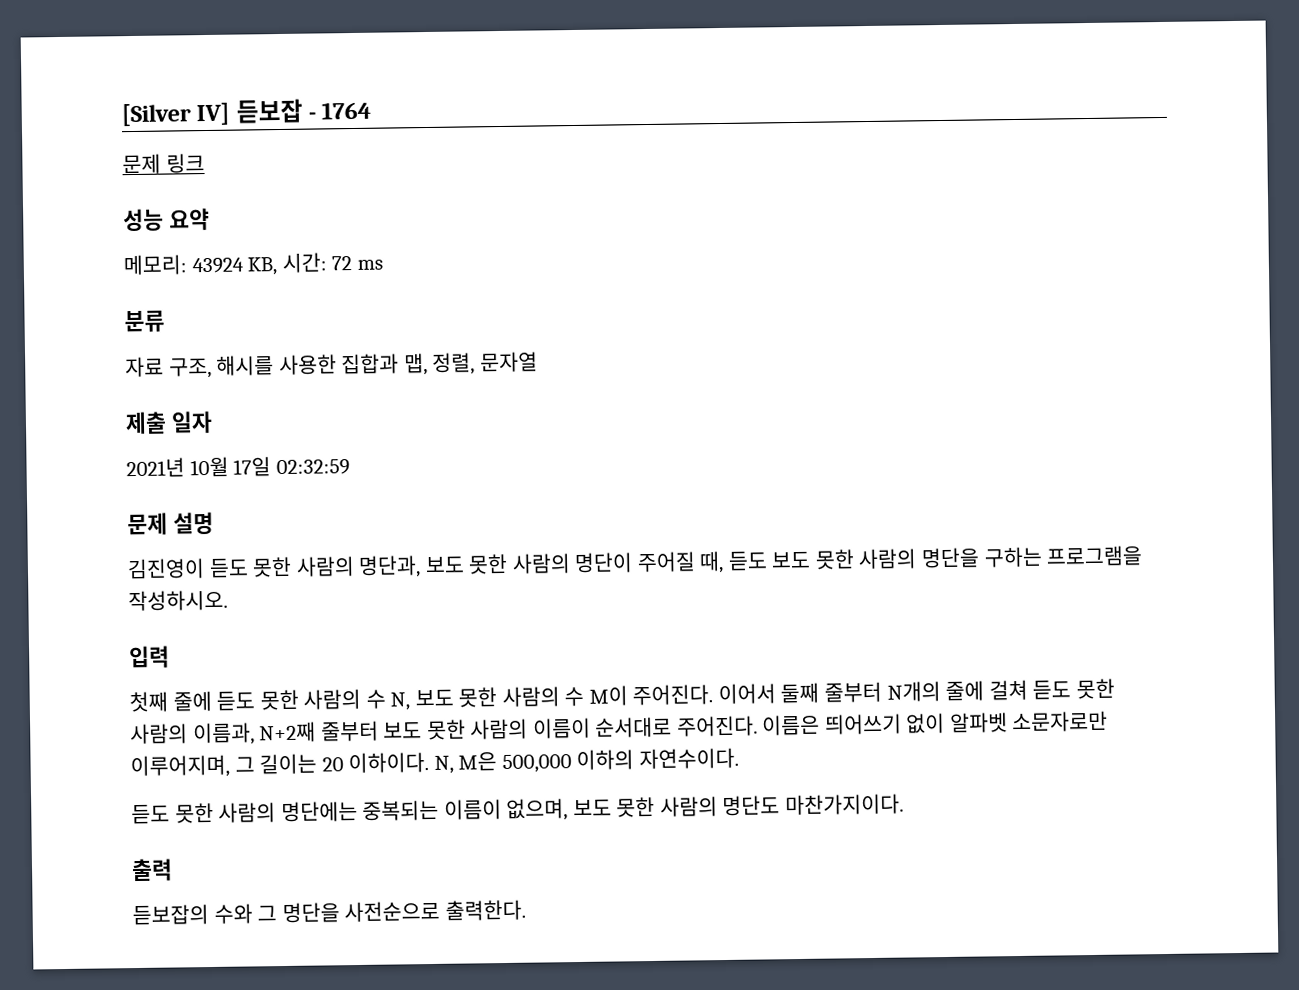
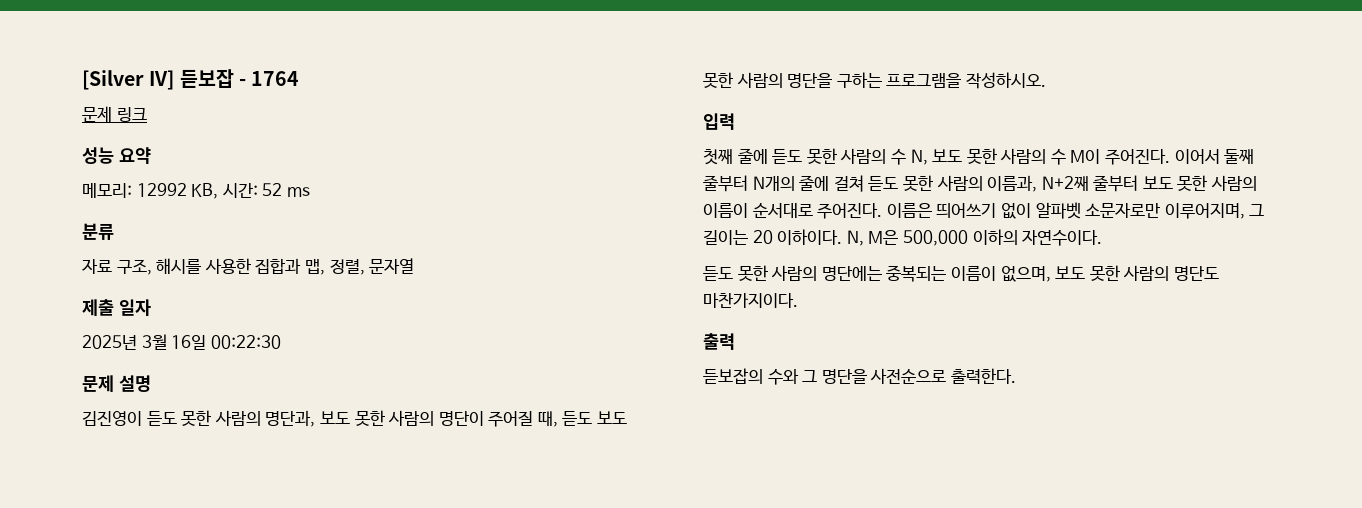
[191,257,244,274] 43924 -> [136,183,187,197] 12992
[331,256,353,271] 72 -> [262,183,283,196] 52
[126,456,350,478] 2021년 10월 17일 02:32:59 -> [82,334,281,350] 2025년 3월 16일 00:22:30

